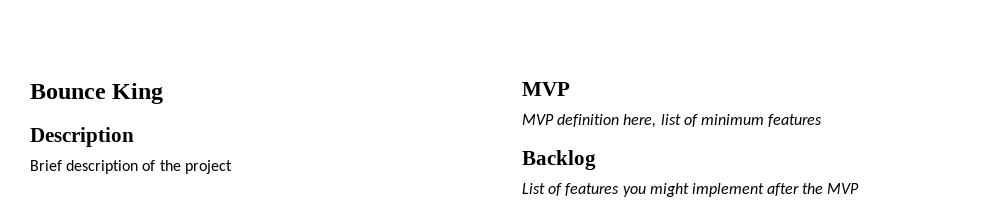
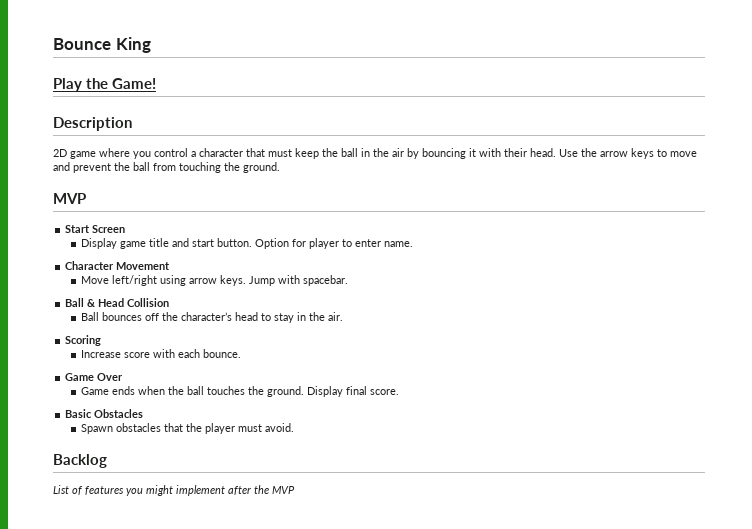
[30,127,134,147] [30,160,232,174] [522,82,570,96] [522,114,823,128] Description // Brief description of the project // MVP // MVP definition here, list of minimum features -> [53,78,157,92] [53,117,132,131] [53,148,697,159] [53,162,280,173] [53,193,86,204] [65,225,126,233] [80,238,413,249] [65,261,171,270] [80,275,348,286] [65,298,170,307] [80,312,343,323] [65,335,102,346] [80,349,241,358] [65,373,124,381] [80,386,399,397] [65,409,144,418] [80,423,294,434] Play the Game! // Description // 2D game where you control a character that must keep the ball in the air by bouncing it with their head. Use the arrow keys to move and prevent the ball from touching the ground. // MVP // Start Screen // Display game title and start button. Option for player to enter name. // Character Movement // Move left/right using arrow keys. Jump with spacebar. // Ball & Head Collision // Ball bounces off the character’s head to stay in the air. // Scoring // Increase score with each bounce. // Game Over // Game ends when the ball touches the ground. Display final score. // Basic Obstacles // Spawn obstacles that the player must avoid.

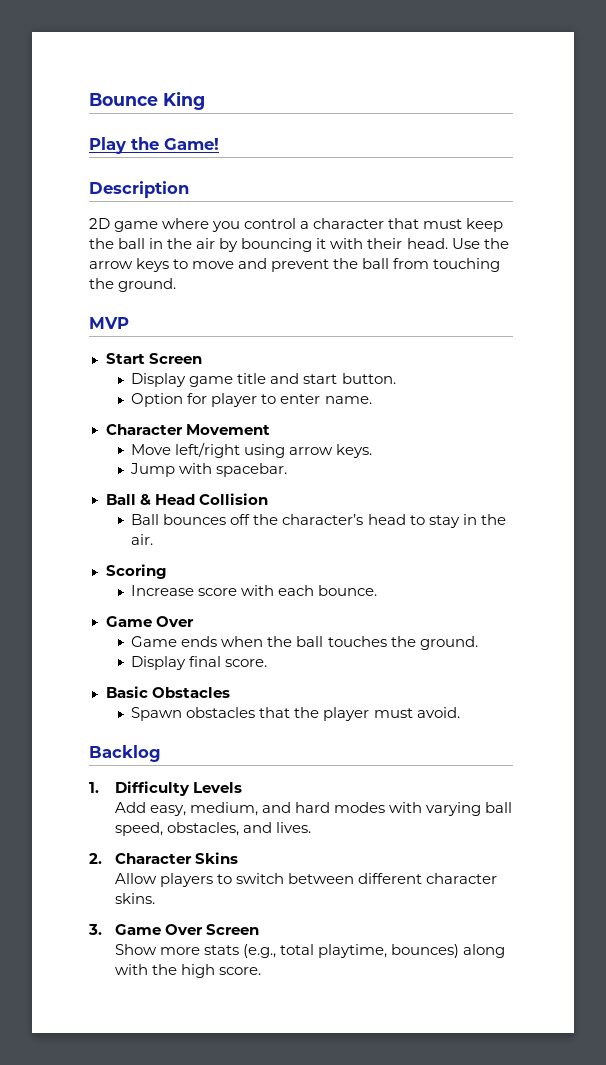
(252, 242) none -> (396, 378) //
(246, 280) none -> (373, 451) //
(304, 391) none -> (478, 643) //
[53,485,295,496] List of features you might implement after the MVP -> [89,781,242,796] [114,802,513,816] [114,822,311,836] [89,852,238,864] [114,873,498,887] [114,893,155,904] [88,924,259,935] [114,944,506,958] [114,964,261,978] 1. Difficulty Levels // Add easy, medium, and hard modes with varying ball speed, obstacles, and lives. // 2. Character Skins // Allow players to switch between different character skins. // 3. Game Over Screen // Show more stats (e.g., total playtime, bounces) along with the high score.

